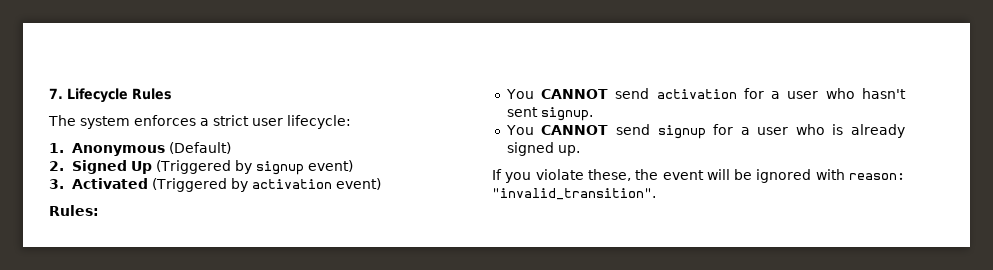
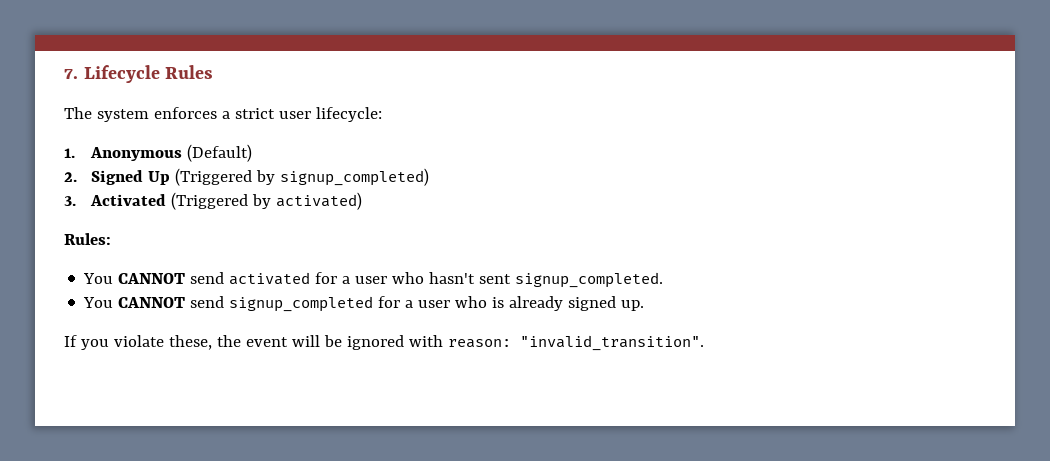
[256,160,354,175] signup event) -> [279,168,429,186] signup_completed)
[252,178,382,190] activation event) -> [275,192,362,210] activated)
[656,89,737,99] activation -> [229,272,311,285] activated
[540,107,593,121] [505,124,706,139] signup. // You CANNOT send signup -> [515,272,664,288] [83,296,374,312] signup_completed. // You CANNOT send signup_completed

